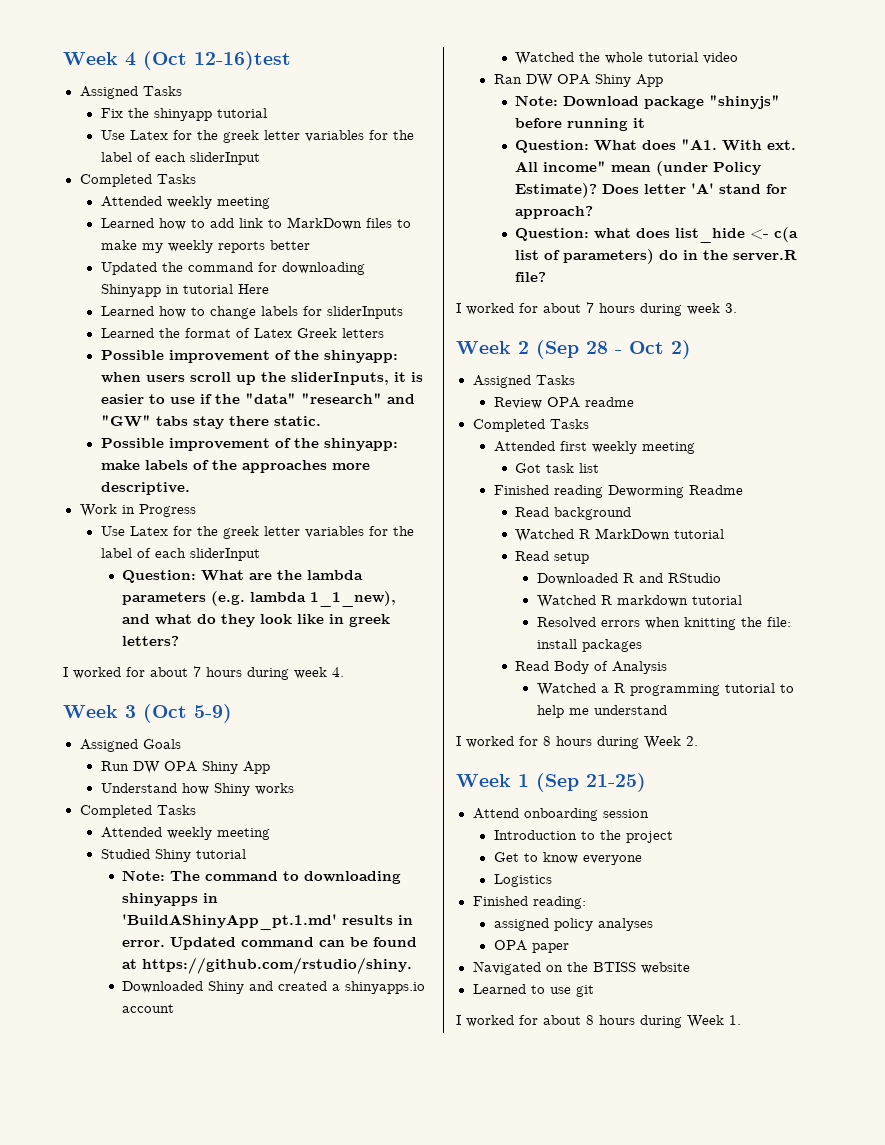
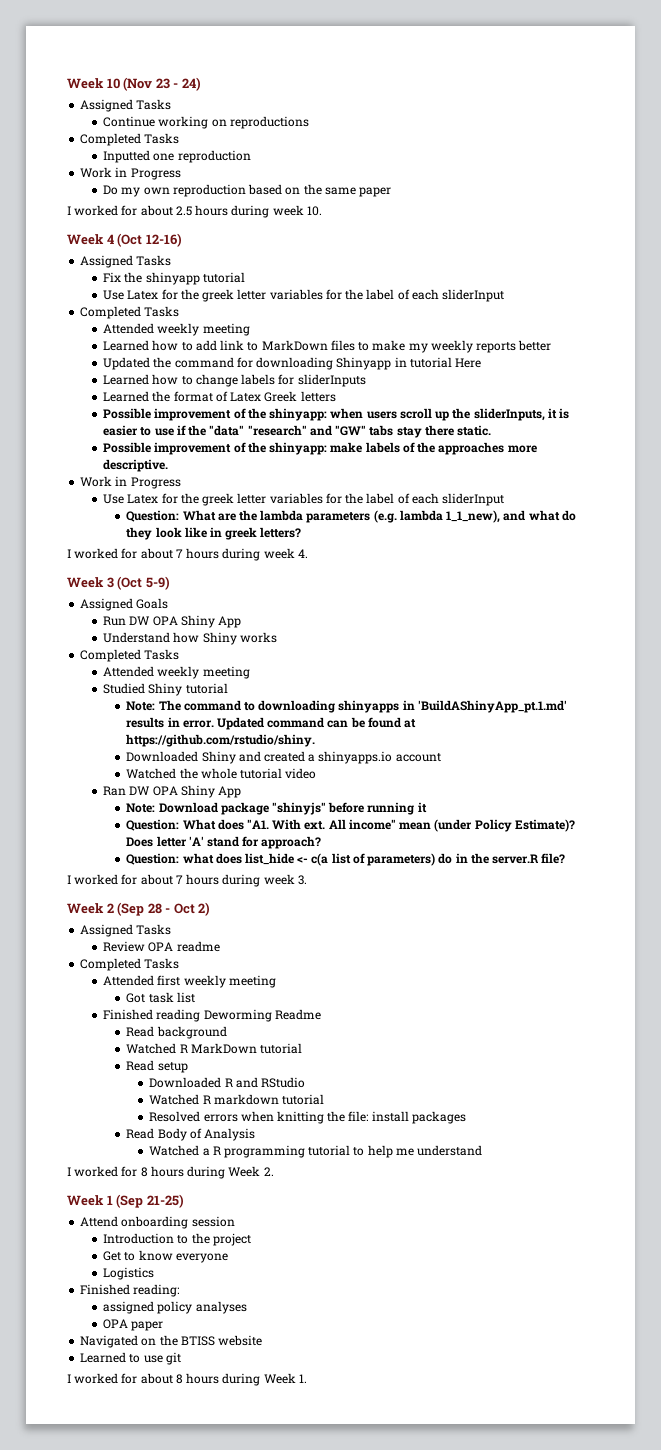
[63,52,118,65] Week -> [67,77,201,91] [80,99,172,112] [103,116,309,129] [80,133,180,146] [103,150,251,163] [80,167,181,180] [103,184,392,197] [67,205,322,218] [67,234,104,245] Week 10 (Nov 23 - 24) // Assigned Tasks // Continue working on reproductions // Completed Tasks // Inputted one reproduction // Work in Progress // Do my own reproduction based on the same paper // I worked for about 2.5 hours during week 10. // Week
[194,51,291,70] 12-16)test -> [145,233,182,247] 12-16)

